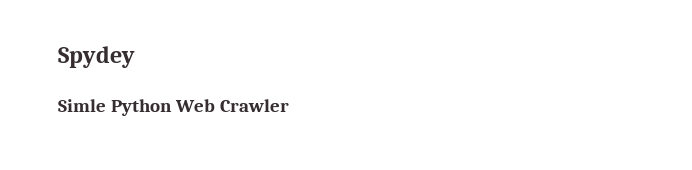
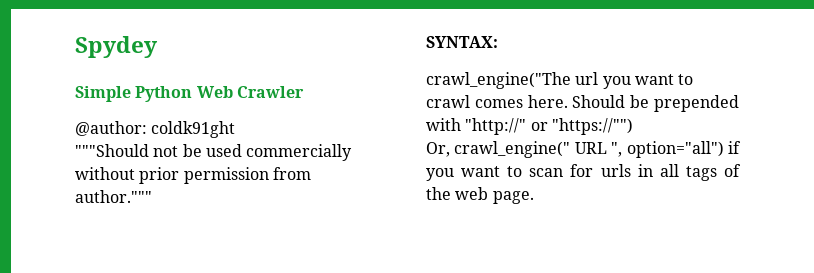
[58,99,106,112] Simle -> [75,86,131,102] Simple
(290, 105) none -> [75,121,236,138] [75,144,353,161] [75,167,311,184] [75,190,152,203] [426,36,498,48] [426,72,694,89] [426,95,739,112] [426,118,633,135] [426,141,741,158] [426,164,741,181] [426,187,534,204] // @author: coldk91ght // """Should not be used commercially without prior permission from author.""" // SYNTAX: // crawl_engine("The url you want to crawl comes here. Should be prepended with "http://" or "https://"") // Or, crawl_engine(" URL ", option="all") if you want to scan for urls in all tags of the web page.

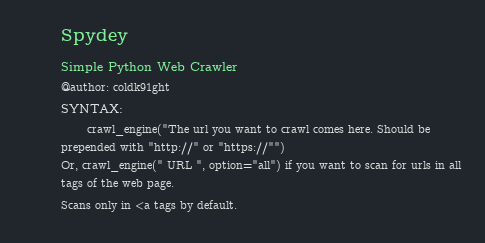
[75,144,353,161] [75,167,311,184] [75,190,152,203] // """Should not be used commercially without prior permission from author.""" -> (170, 88) none
(534, 197) none -> [61,200,237,212] // Scans only in <a tags by default.

